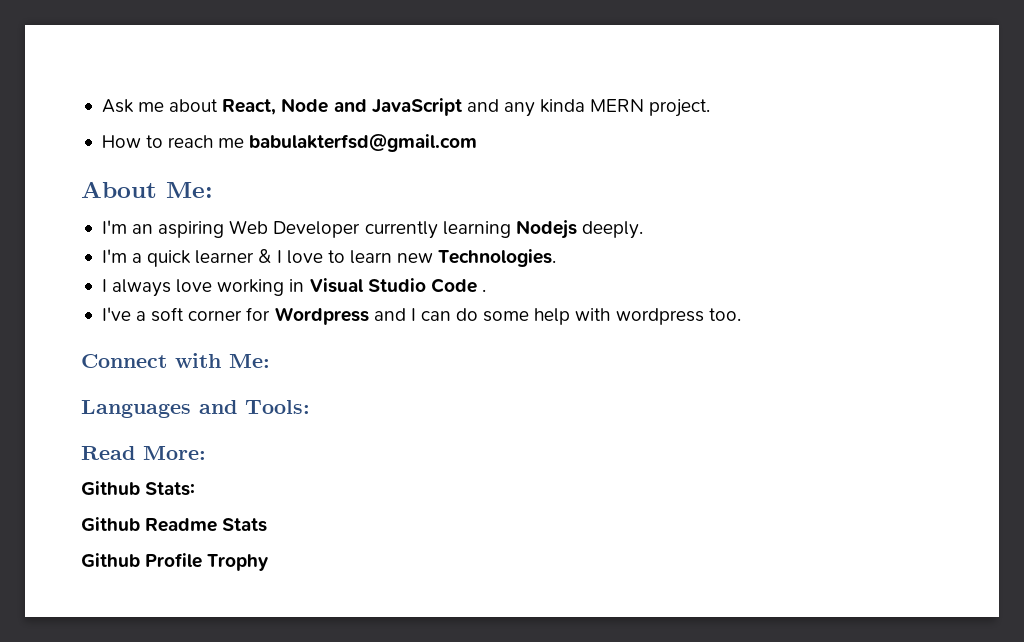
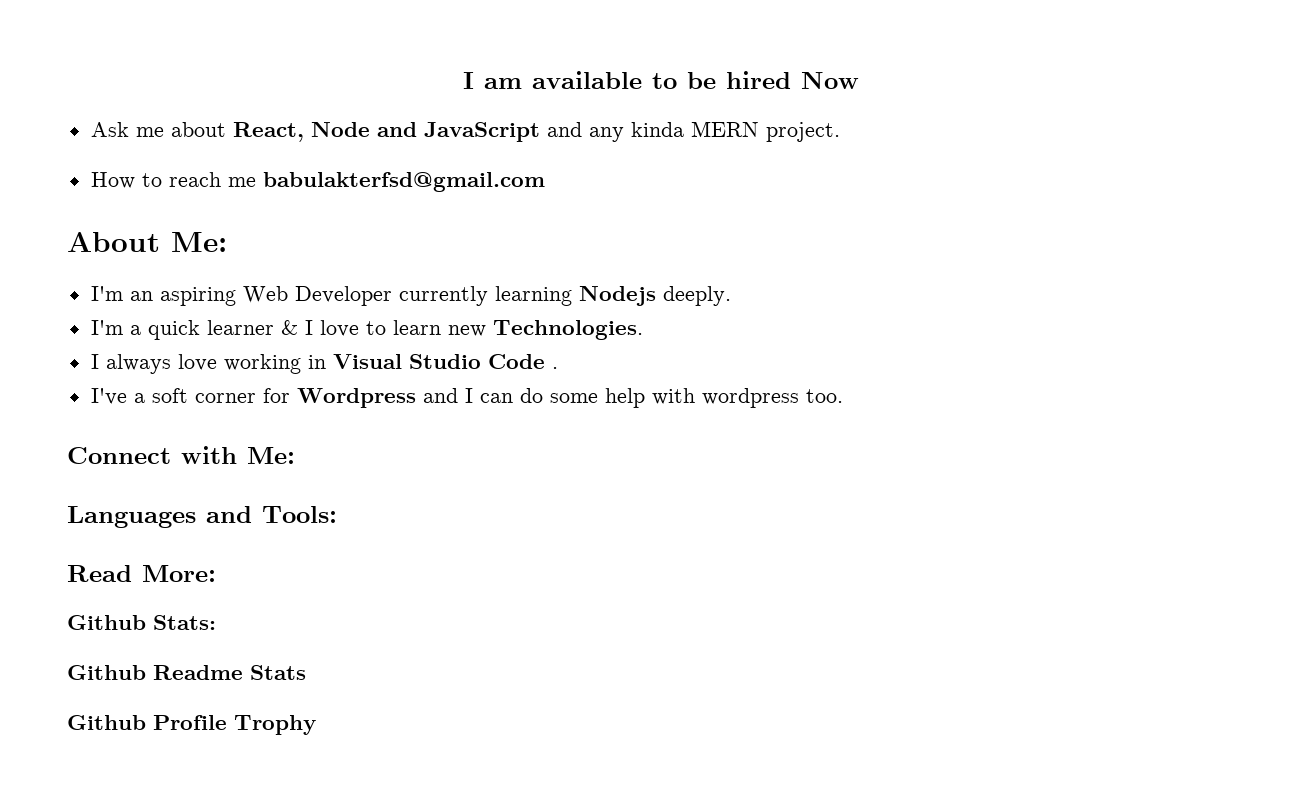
(101, 106) none -> [463,71,859,89] I am available to be hired Now //

